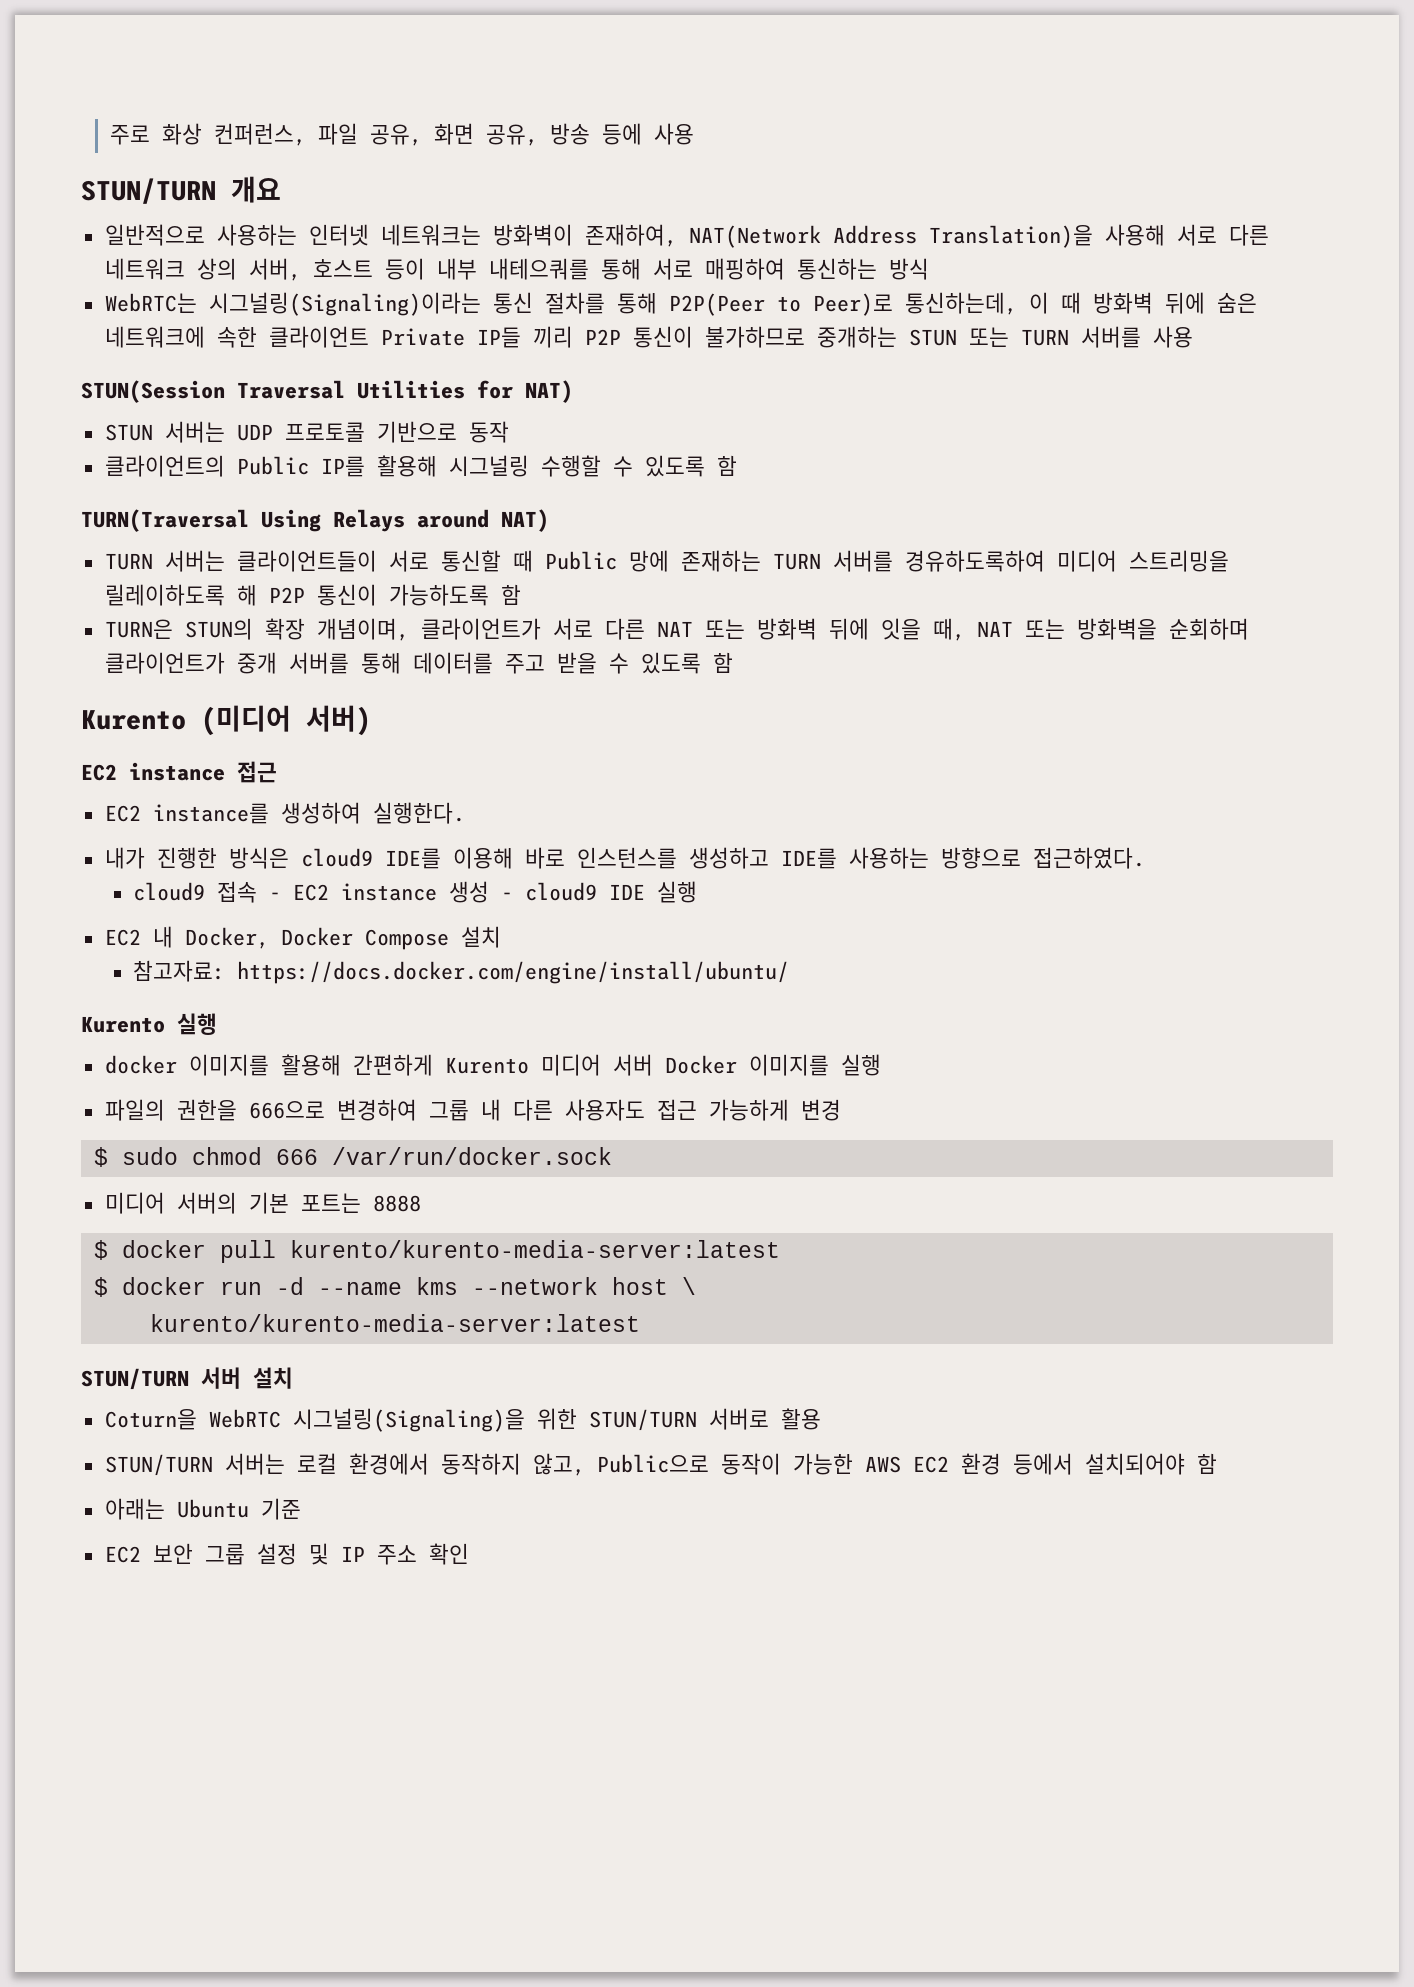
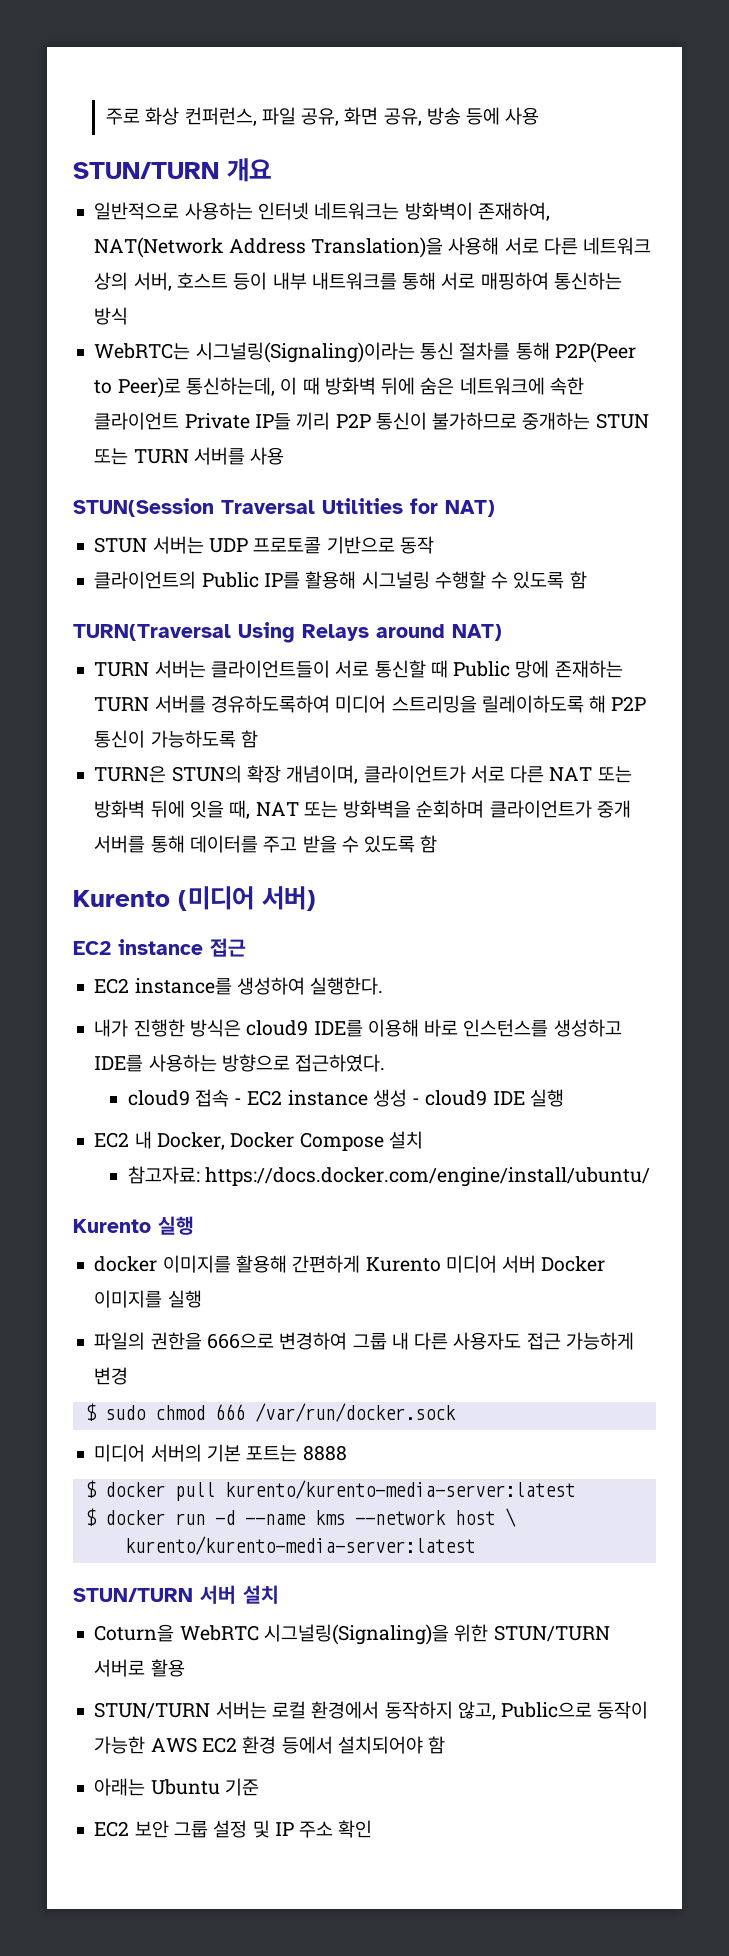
[488,258,589,280] 내테으쿼를 -> [311,272,397,290] 내트워크를

